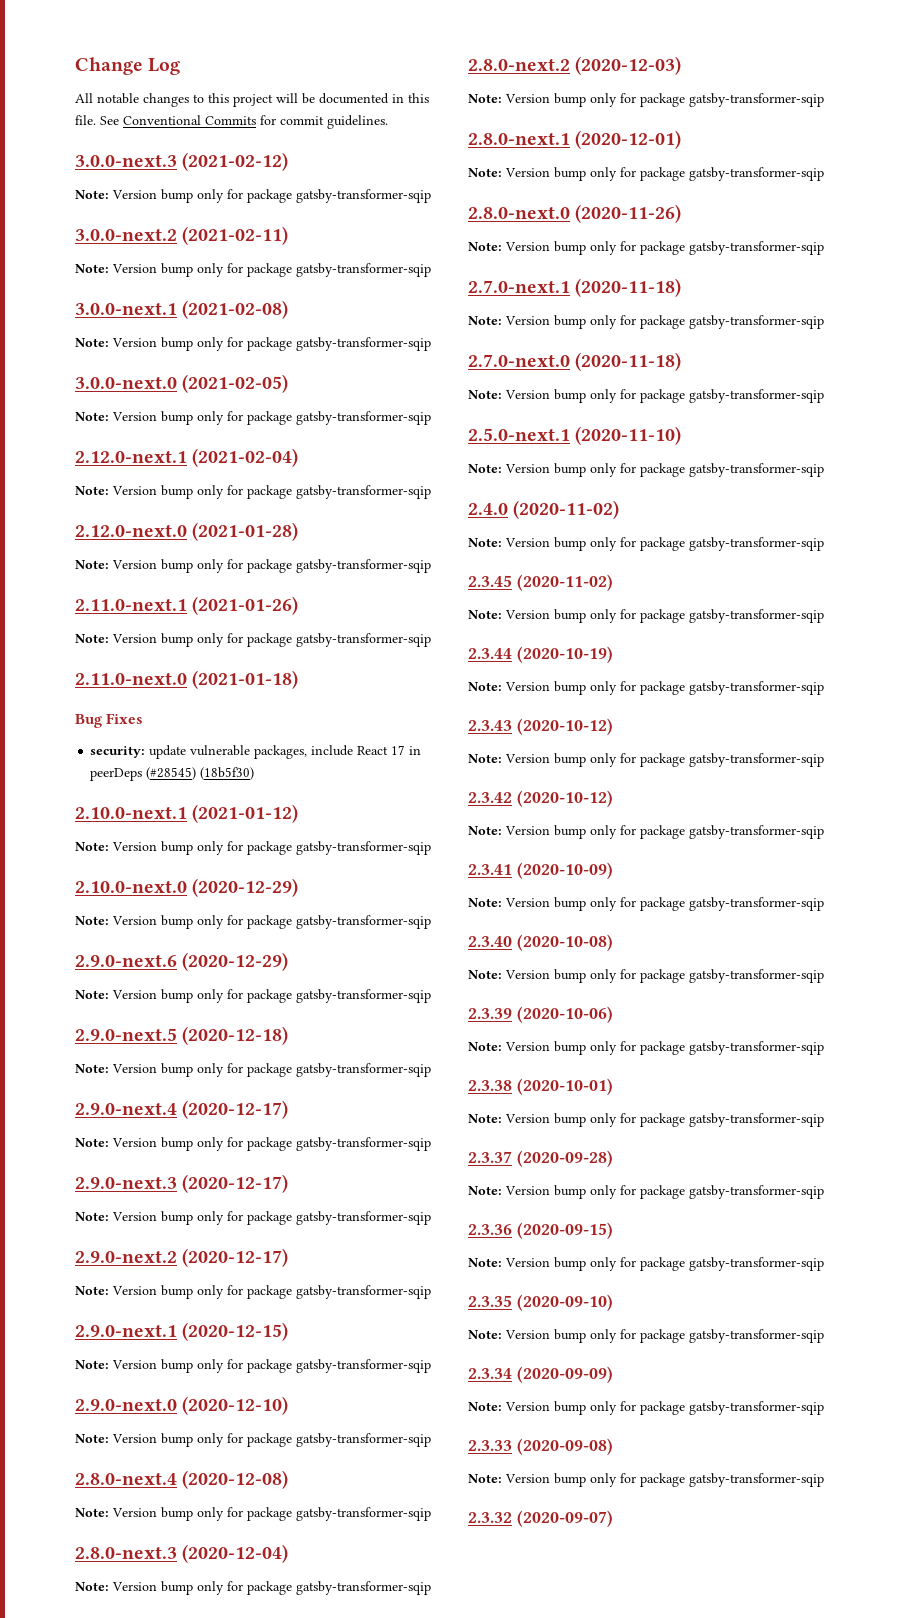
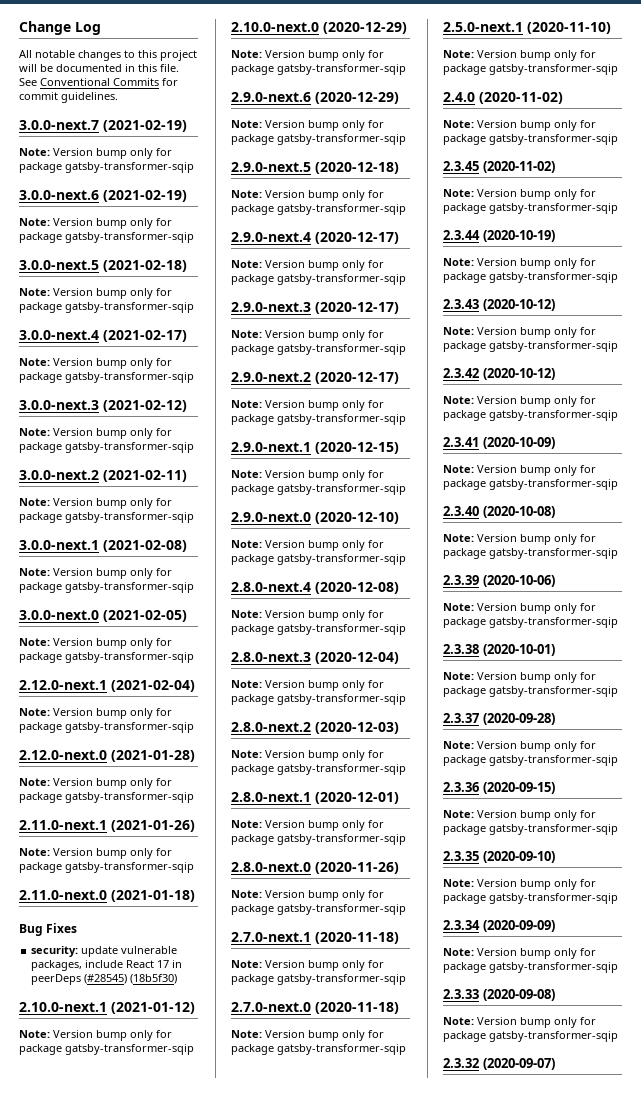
(388, 122) none -> [19,120,187,132] [19,148,172,159] [19,162,194,173] [19,190,187,202] [19,218,172,229] [19,232,194,243] [19,260,187,272] [19,288,172,299] [19,302,194,313] [19,330,187,342] [19,358,172,369] [19,372,194,383] // 3.0.0-next.7 (2021-02-19) // Note: Version bump only for package gatsby-transformer-sqip // 3.0.0-next.6 (2021-02-19) // Note: Version bump only for package gatsby-transformer-sqip // 3.0.0-next.5 (2021-02-18) // Note: Version bump only for package gatsby-transformer-sqip // 3.0.0-next.4 (2021-02-17) // Note: Version bump only for package gatsby-transformer-sqip

